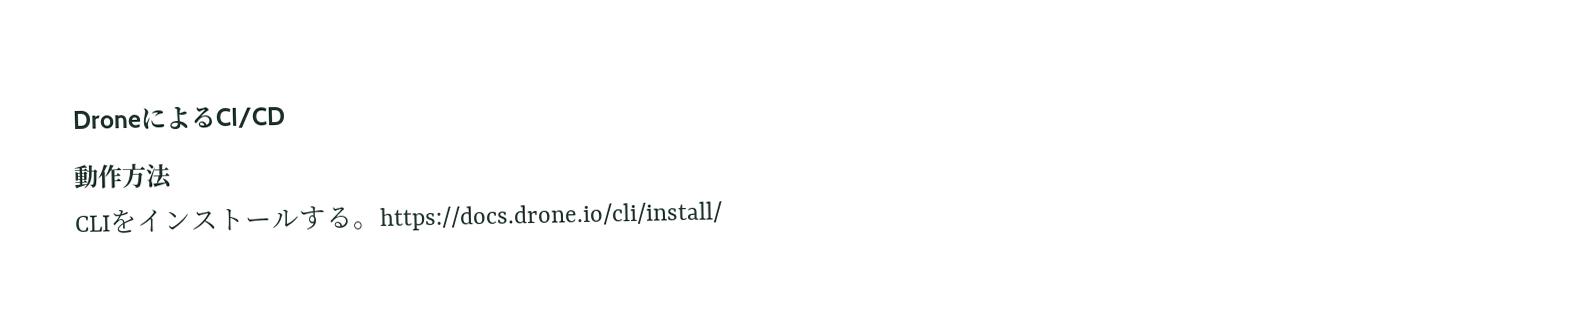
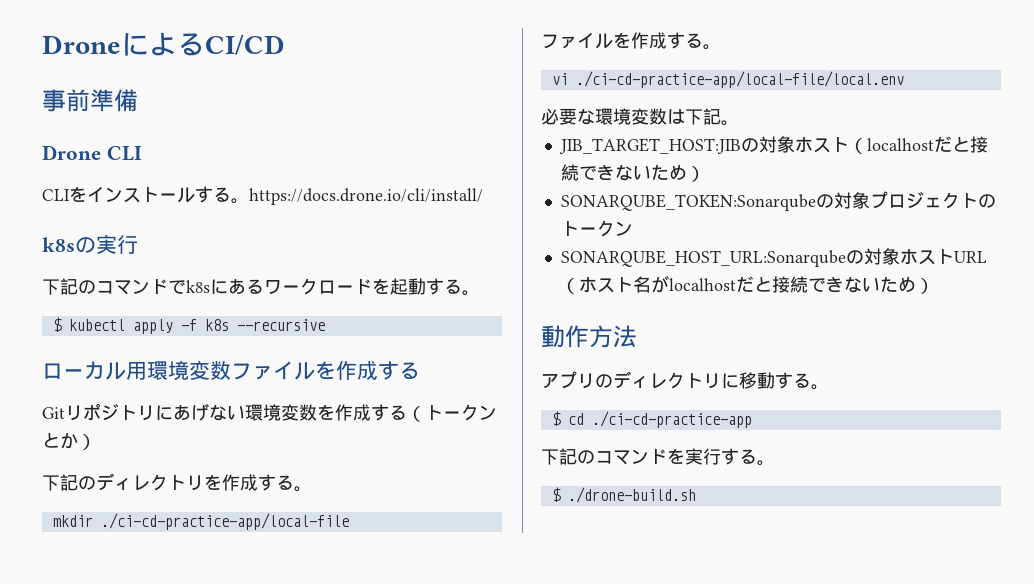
[73,163,173,190] 動作方法 -> [42,89,138,112] [42,145,142,161] 事前準備 // Drone CLI
(723, 216) none -> [42,234,138,254] [42,278,480,296] [52,317,325,334] [42,360,420,380] [42,403,497,422] [42,432,96,450] [42,473,312,492] [52,513,349,530] [541,32,721,50] [551,71,904,88] [541,108,739,126] [558,136,988,154] [560,164,705,182] [560,191,996,211] [560,220,633,237] [560,248,987,267] [560,275,934,294] [541,325,637,348] [541,371,829,390] [551,411,752,428] [541,448,775,466] [551,487,696,503] // k8sの実行 // 下記のコマンドでk8sにあるワークロードを起動する。 // $ kubectl apply -f k8s --recursive // ローカル用環境変数ファイルを作成する // Gitリポジトリにあげない環境変数を作成する（トークンとか） // 下記のディレクトリを作成する。 // mkdir ./ci-cd-practice-app/local-file // ファイルを作成する。 // vi ./ci-cd-practice-app/local-file/local.env // 必要な環境変数は下記。 // JIB_TARGET_HOST:JIBの対象ホスト（localhostだと接続できないため） // SONARQUBE_TOKEN:Sonarqubeの対象プロジェクトのトークン // SONARQUBE_HOST_URL:Sonarqubeの対象ホストURL（ホスト名がlocalhostだと接続できないため） // 動作方法 // アプリのディレクトリに移動する。 // $ cd ./ci-cd-practice-app // 下記のコマンドを実行する。 // $ ./drone-build.sh

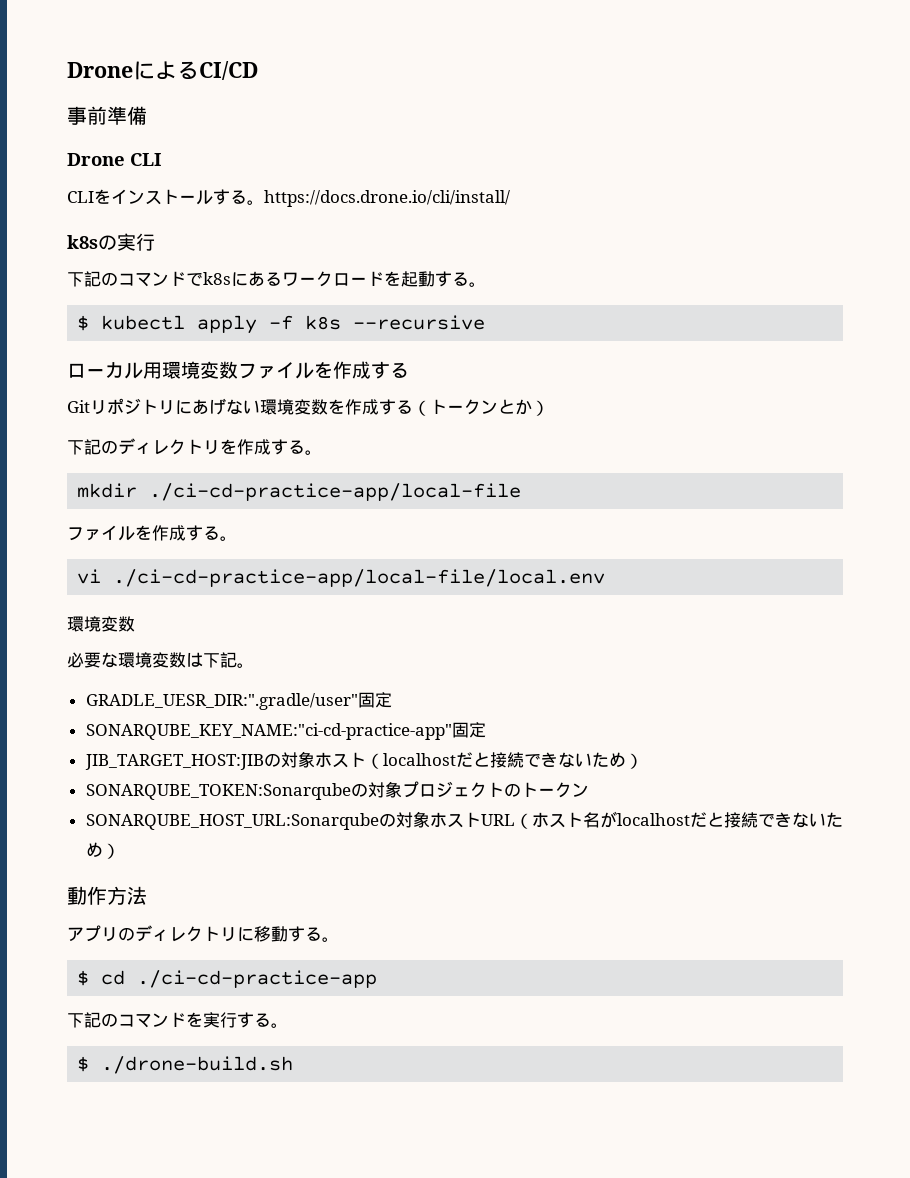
(904, 79) none -> [67,616,135,632] // 環境変数
(739, 123) none -> [85,692,392,710] [85,722,486,740] // GRADLE_UESR_DIR:".gradle/user"固定 // SONARQUBE_KEY_NAME:"ci-cd-practice-app"固定

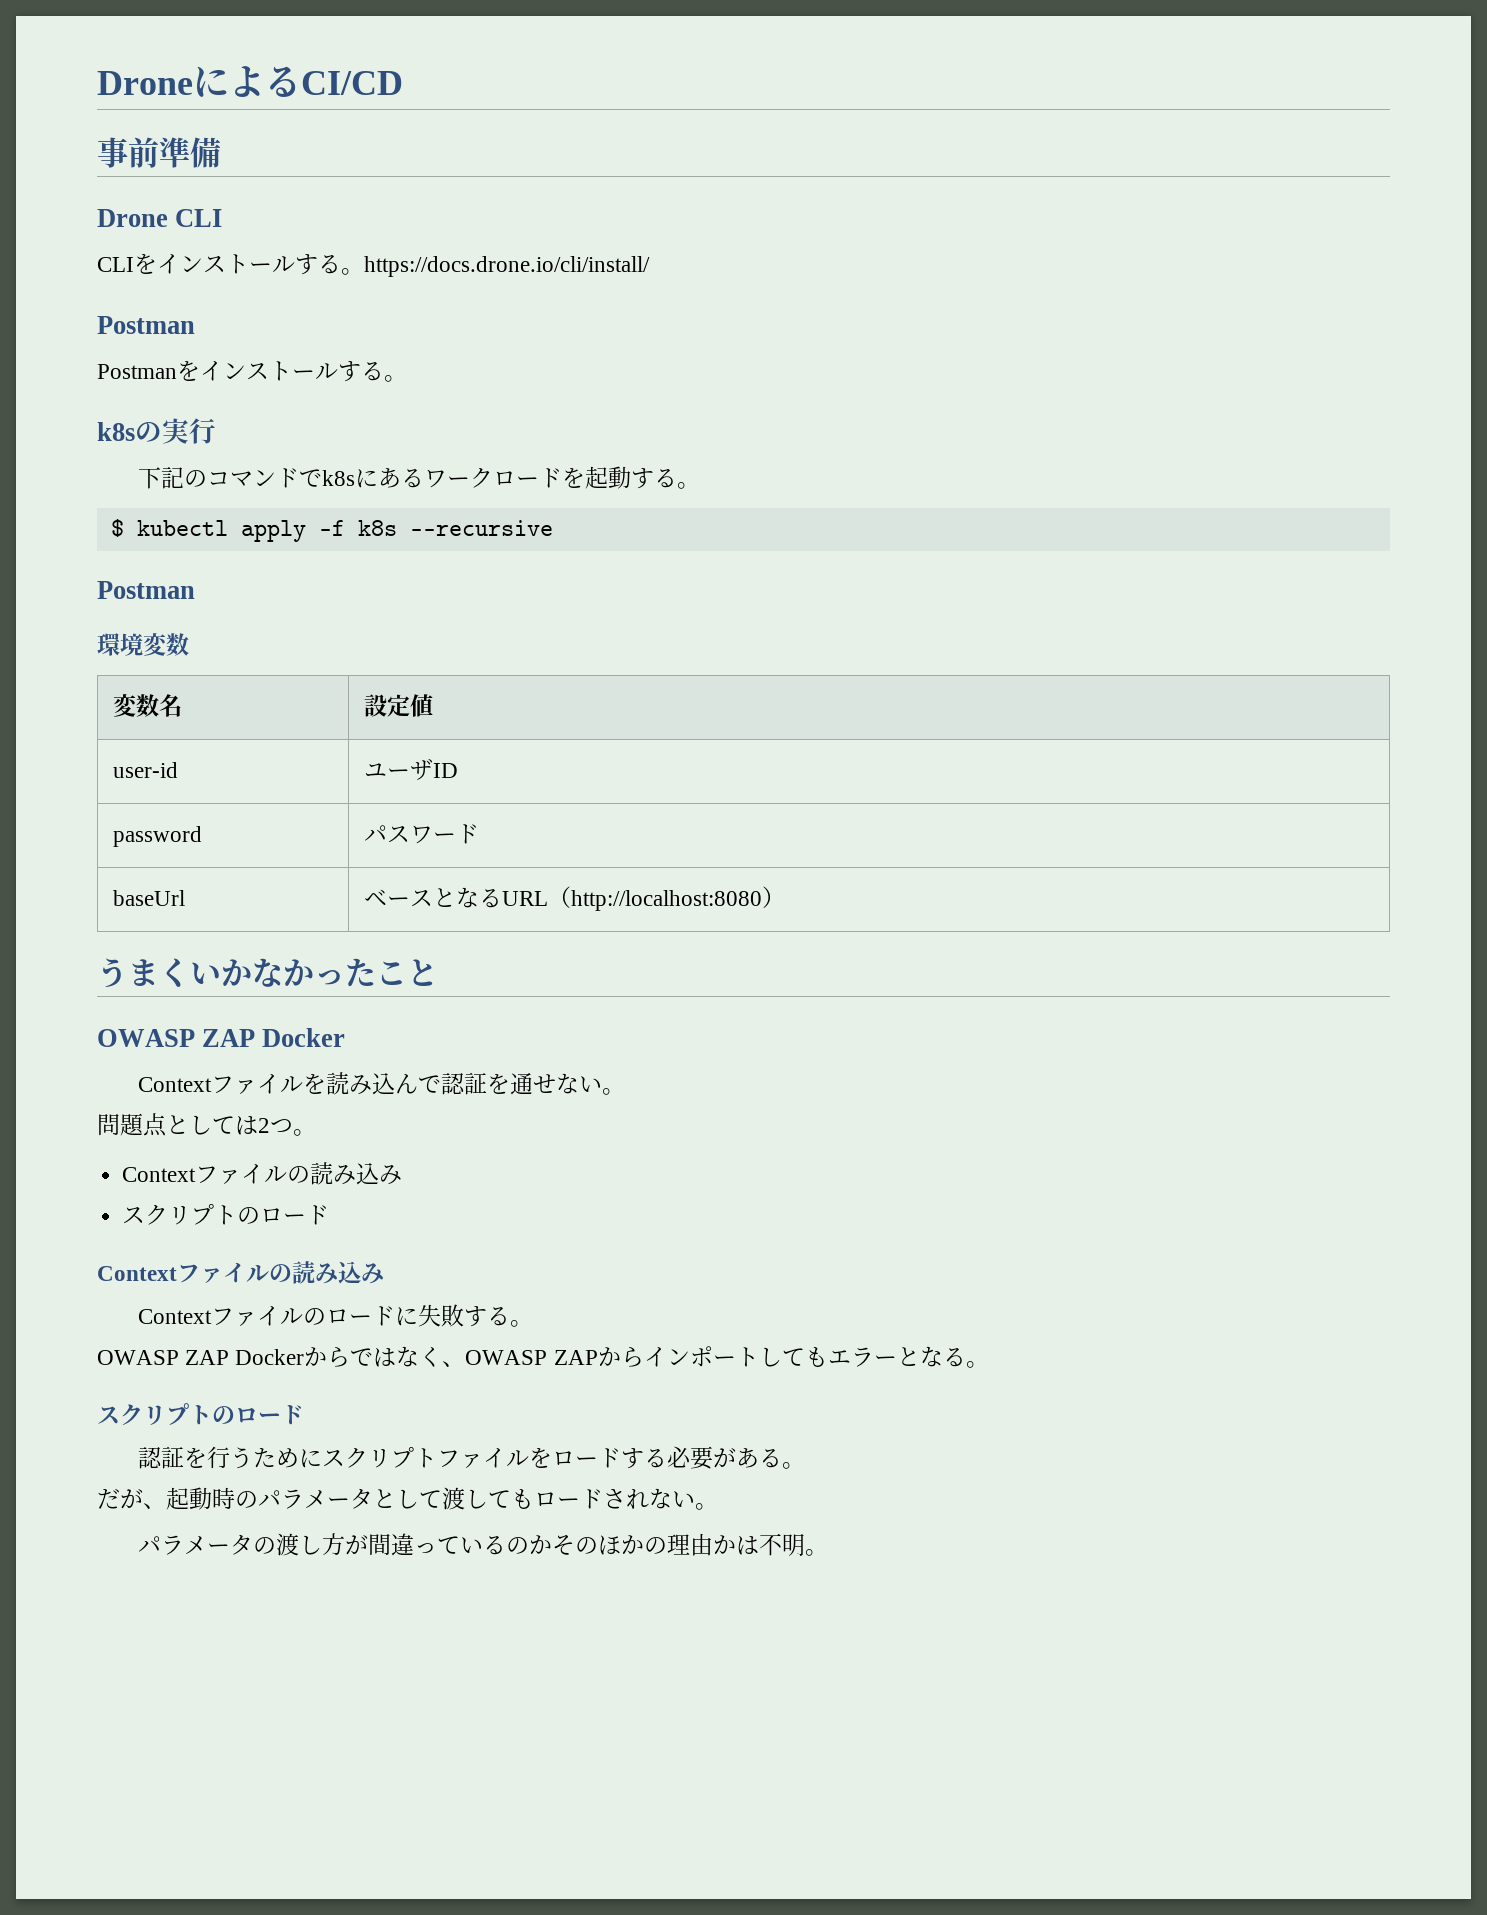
(510, 198) none -> [97,316,195,334] [97,360,407,382] // Postman // Postmanをインストールする。
[67,361,409,379] [67,398,549,416] [67,438,322,455] [77,483,522,501] [67,525,237,541] [77,569,606,587] [67,616,135,632] [67,652,254,668] [85,692,392,710] [85,722,486,740] [84,751,643,770] [85,781,589,800] [85,811,843,830] [85,842,120,859] [67,886,147,905] [67,925,339,942] [77,970,378,988] [67,1012,288,1028] [77,1056,294,1074] ローカル用環境変数ファイルを作成する // Gitリポジトリにあげない環境変数を作成する（トークンとか） // 下記のディレクトリを作成する。 // mkdir ./ci-cd-practice-app/local-file // ファイルを作成する。 // vi ./ci-cd-practice-app/local-file/local.env // 環境変数 // 必要な環境変数は下記。 // GRADLE_UESR_DIR:".gradle/user"固定 // SONARQUBE_KEY_NAME:"ci-cd-practice-app"固定 // JIB_TARGET_HOST:JIBの対象ホスト（localhostだと接続できないため） // SONARQUBE_TOKEN:Sonarqubeの対象プロジェクトのトークン // SONARQUBE_HOST_URL:Sonarqubeの対象ホストURL（ホスト名がlocalhostだと接続できないため） // 動作方法 // アプリのディレクトリに移動する。 // $ cd ./ci-cd-practice-app // 下記のコマンドを実行する。 // $ ./drone-build.sh -> [97,581,195,599] [97,633,189,656] [112,694,182,717] [363,694,433,717] [112,762,178,778] [363,758,458,780] [112,826,202,847] [363,824,479,844] [112,890,185,906] [363,886,785,911] [97,958,438,988] [97,1028,346,1047] [138,1072,626,1095] [97,1113,316,1137] [122,1162,403,1185] [122,1204,330,1225] [97,1261,384,1284] [138,1304,534,1327] [97,1346,989,1368] [97,1403,304,1426] [138,1446,806,1470] [97,1487,718,1510] [138,1533,829,1556] Postman // 環境変数 // 変数名 | 設定値 // user-id | ユーザID // password | パスワード // baseUrl | ベースとなるURL（http://localhost:8080） // うまくいかなかったこと // OWASP ZAP Docker // Contextファイルを読み込んで認証を通せない。 // 問題点としては2つ。 // Contextファイルの読み込み // スクリプトのロード // Contextファイルの読み込み // Contextファイルのロードに失敗する。 // OWASP ZAP Dockerからではなく、OWASP ZAPからインポートしてもエラーとなる。 // スクリプトのロード // 認証を行うためにスクリプトファイルをロードする必要がある。 // だが、起動時のパラメータとして渡してもロードされない。 // パラメータの渡し方が間違っているのかそのほかの理由かは不明。

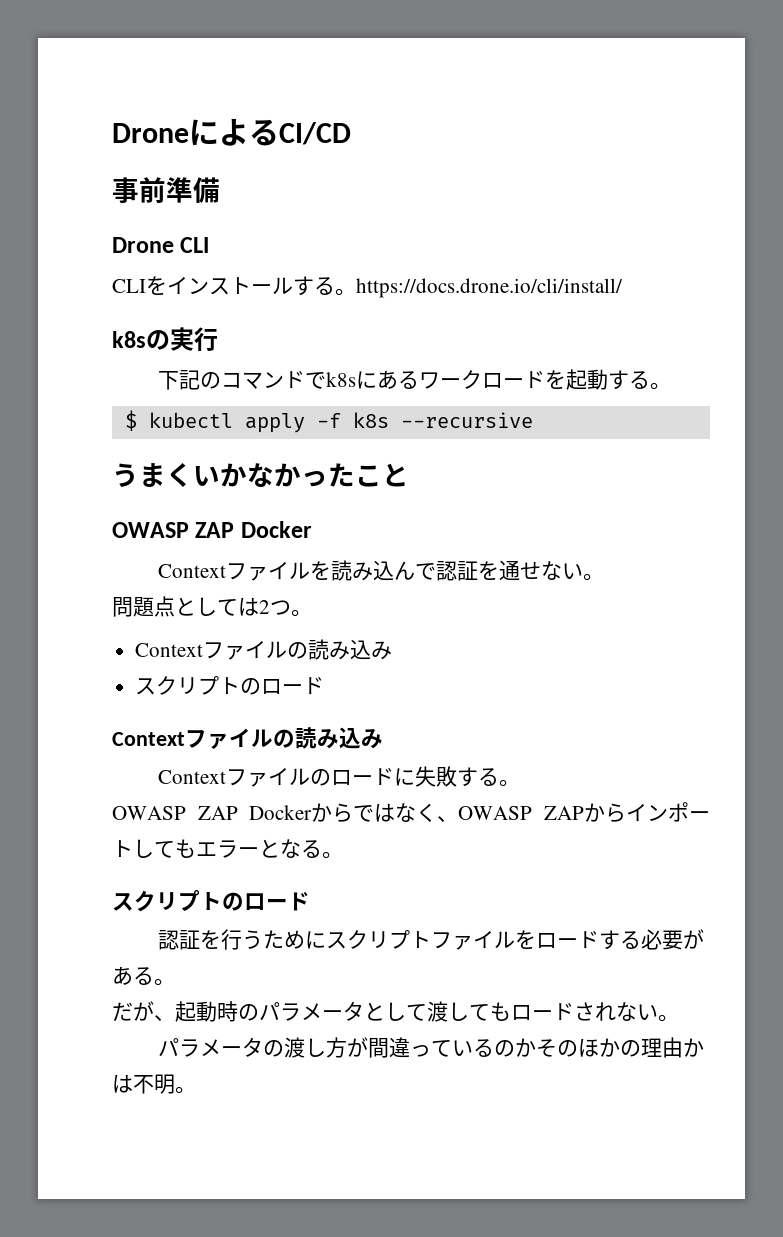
[97,316,195,334] [97,360,407,382] // Postman // Postmanをインストールする。 -> (623, 288) none
[97,581,195,599] [97,633,189,656] [112,694,182,717] [363,694,433,717] [112,762,178,778] [363,758,458,780] [112,826,202,847] [363,824,479,844] [112,890,185,906] [363,886,785,911] // Postman // 環境変数 // 変数名 | 設定値 // user-id | ユーザID // password | パスワード // baseUrl | ベースとなるURL（http://localhost:8080） -> (533, 420) none

